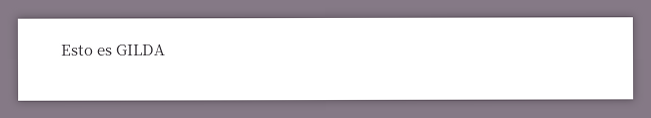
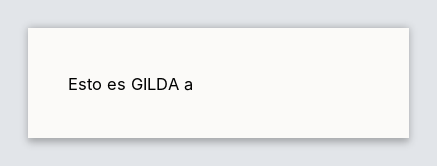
(166, 50) none -> [184,81,193,91] a

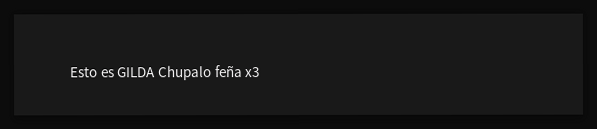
[184,81,193,91] a -> [157,65,262,81] Chupalo feña x3

